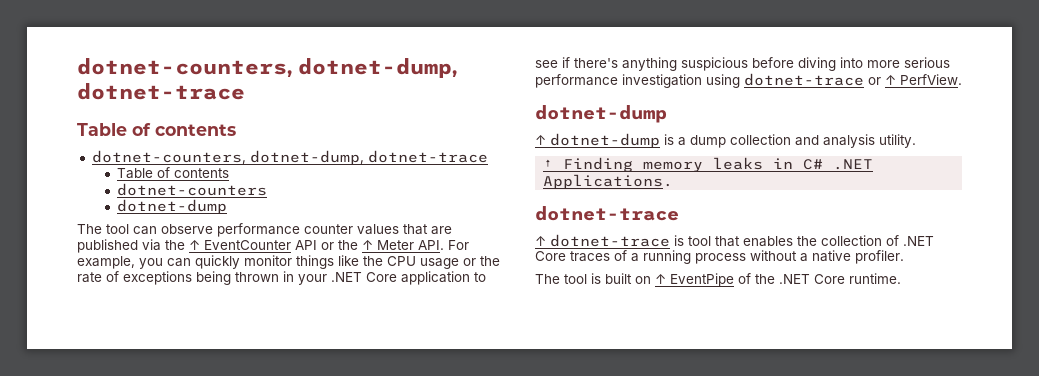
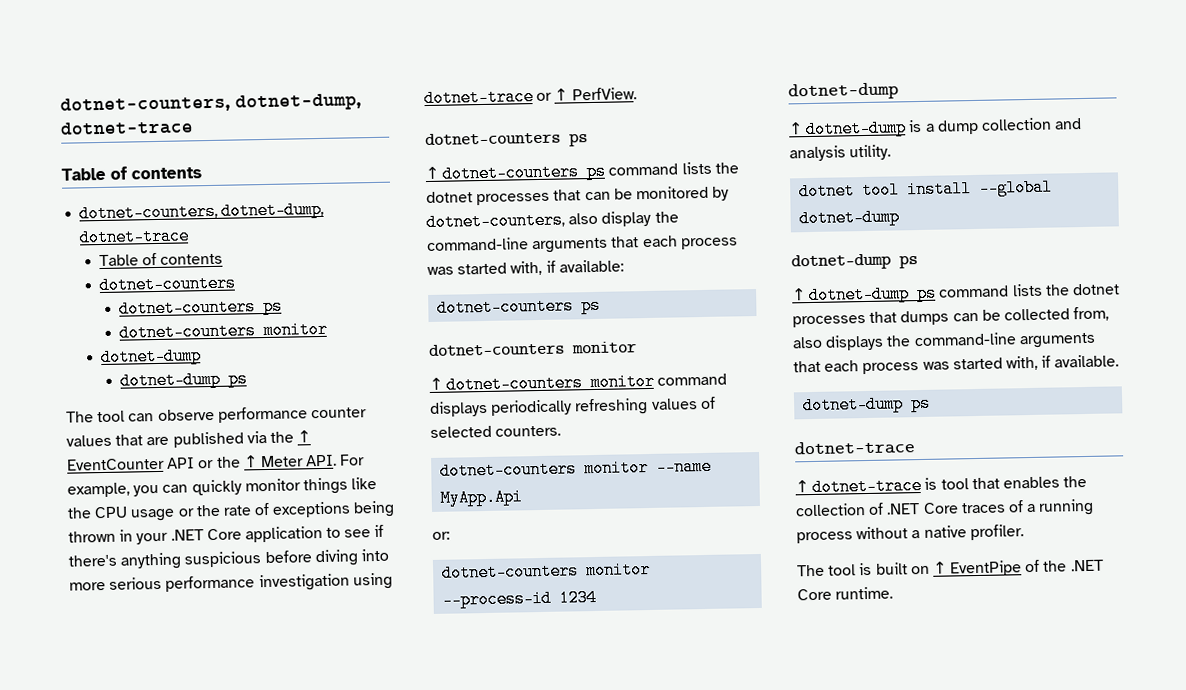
[117,199,228,214] // dotnet-dump -> [118,297,283,318] [118,320,328,342] [99,347,202,367] [119,370,248,390] // dotnet-counters ps // dotnet-counters monitor // dotnet-dump // dotnet-dump ps
(962, 79) none -> [425,131,588,147] [425,161,739,183] [426,185,730,206] [426,210,679,232] [427,235,738,254] [427,259,624,276] [437,296,602,317] [428,341,637,357] [429,372,728,394] [430,396,716,417] [430,425,562,438] [440,457,713,480] [440,488,524,507] [432,531,450,540] [442,560,652,582] [442,588,598,609] // dotnet-counters ps // ↑ dotnet-counters ps command lists the dotnet processes that can be monitored by dotnet-counters, also display the command-line arguments that each process was started with, if available: // dotnet-counters ps // dotnet-counters monitor // ↑ dotnet-counters monitor command displays periodically refreshing values of selected counters. // dotnet-counters monitor --name MyApp.Api // or: // dotnet-counters monitor --process-id 1234
[543,157,874,172] [543,174,674,189] ↑ Finding memory leaks in C# .NET Applications. -> [799,178,1054,201] [799,208,901,228] [791,253,918,271] [791,283,1120,305] [792,306,1110,328] [792,332,1096,351] [793,354,1120,375] [802,394,932,415] dotnet tool install --global dotnet-dump // dotnet-dump ps // ↑ dotnet-dump ps command lists the dotnet processes that dumps can be collected from, also displays the command-line arguments that each process was started with, if available. // dotnet-dump ps

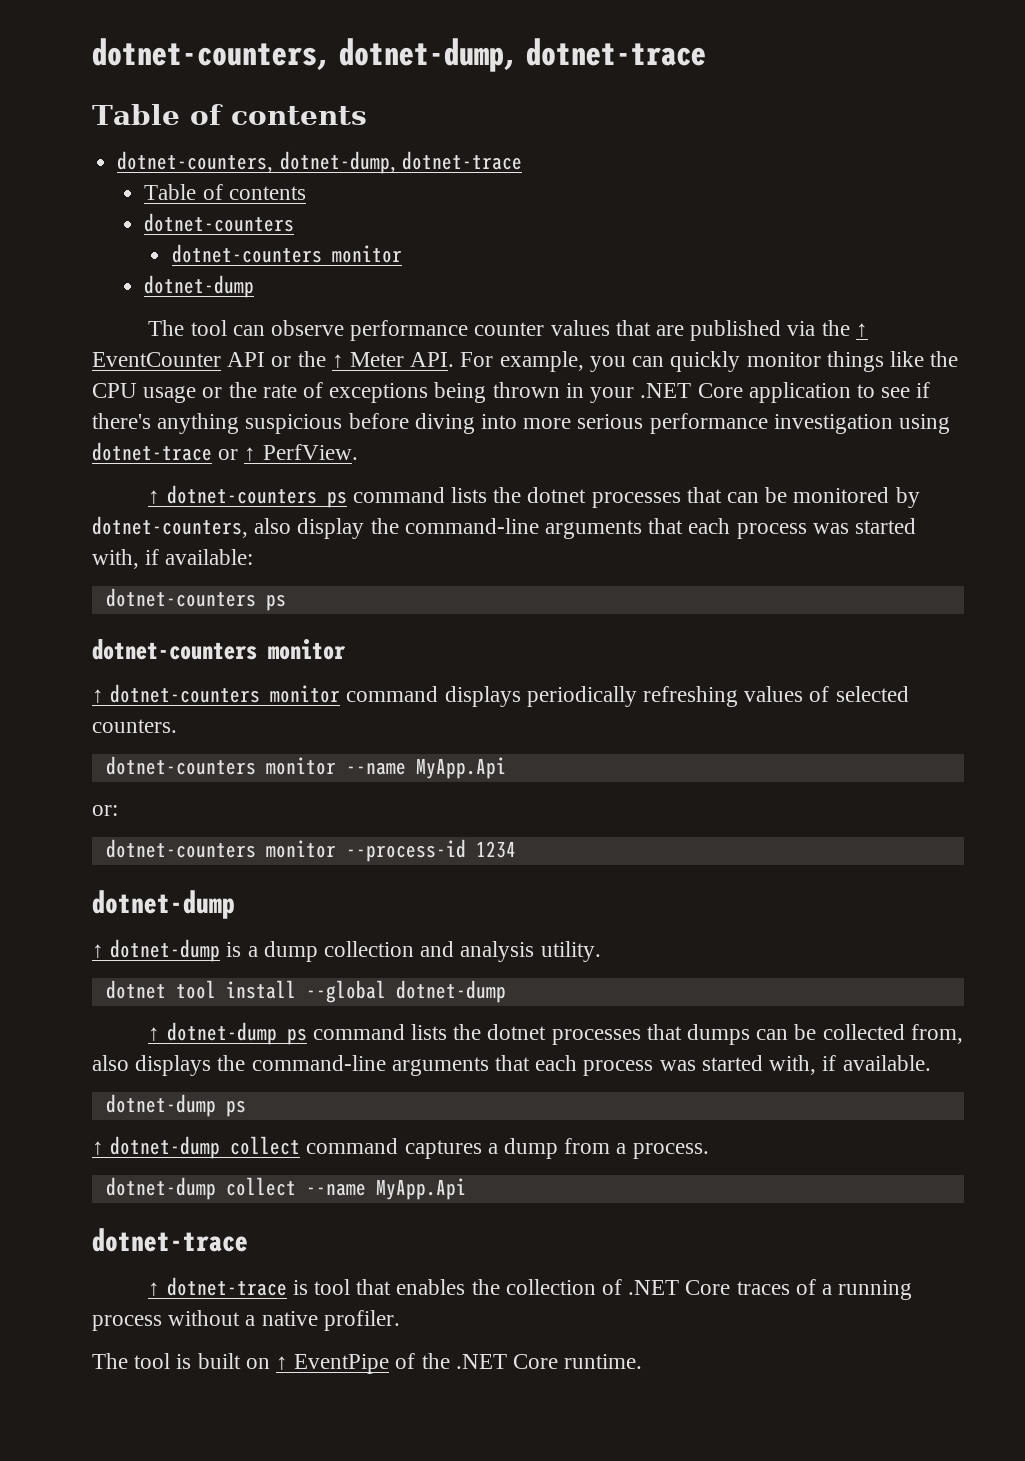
[118,297,283,318] // dotnet-counters ps -> (295, 222) none
[119,370,248,390] // dotnet-dump ps -> (255, 286) none
[425,131,588,147] // dotnet-counters ps -> (358, 452) none
[791,253,918,271] // dotnet-dump ps -> (506, 991) none
(932, 403) none -> [92,1136,709,1159] [105,1177,466,1200] // ↑ dotnet-dump collect command captures a dump from a process. // dotnet-dump collect --name MyApp.Api

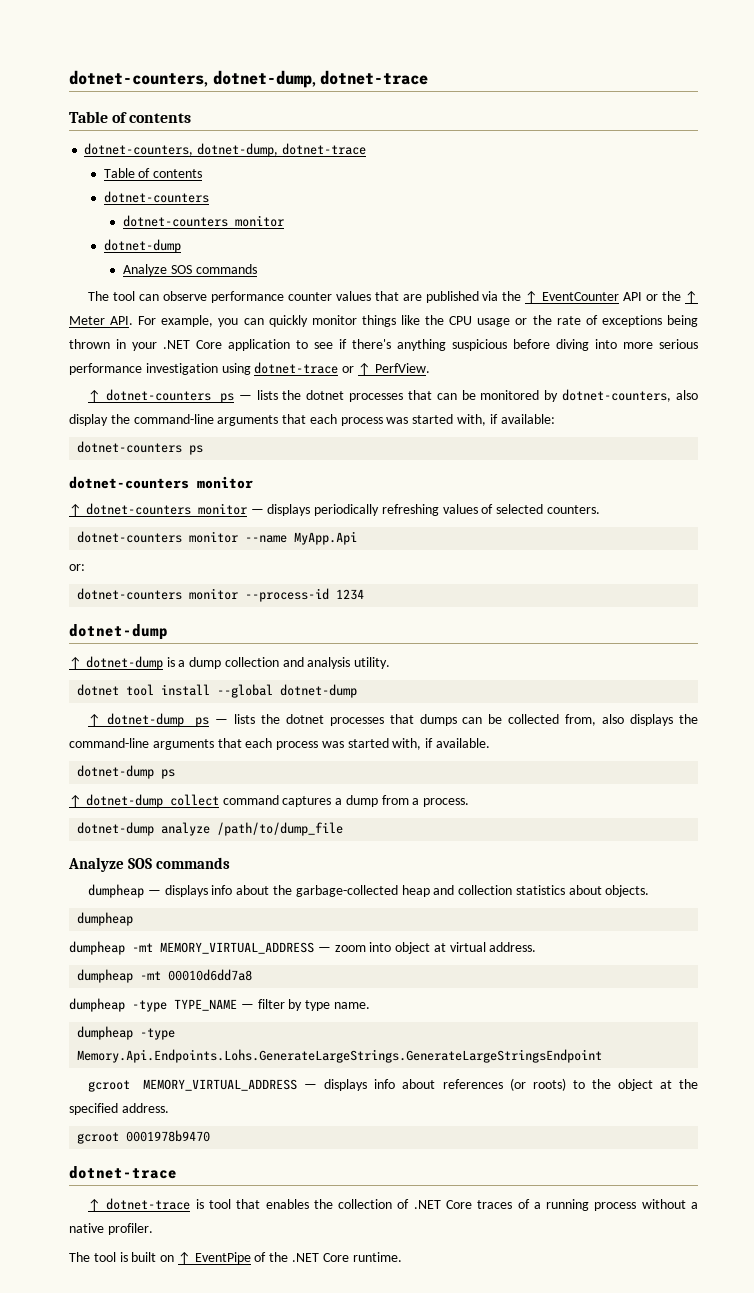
(255, 286) none -> [122,264,257,276] // Analyze SOS commands
[352,487,445,503] command -> [238,395,252,400] —
[346,686,439,702] command -> [250,509,264,514] —
[312,1024,405,1040] command -> [214,719,228,724] —
[225,1177,466,1200] collect --name MyApp.Api -> [161,822,344,836] [68,857,230,872] [88,884,650,898] [77,912,134,926] [69,941,537,955] [77,969,253,983] [69,998,370,1012] [77,1026,176,1040] [77,1049,603,1063] [88,1078,698,1092] [69,1103,169,1115] [77,1130,211,1144] analyze /path/to/dump_file // Analyze SOS commands // dumpheap — displays info about the garbage-collected heap and collection statistics about objects. // dumpheap // dumpheap -mt MEMORY_VIRTUAL_ADDRESS — zoom into object at virtual address. // dumpheap -mt 00010d6dd7a8 // dumpheap -type TYPE_NAME — filter by type name. // dumpheap -type Memory.Api.Endpoints.Lohs.GenerateLargeStrings.GenerateLargeStringsEndpoint // gcroot MEMORY_VIRTUAL_ADDRESS — displays info about references (or roots) to the object at the specified address. // gcroot 0001978b9470

